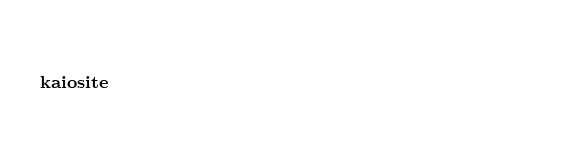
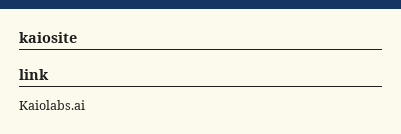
(108, 82) none -> [19,69,49,80] [19,100,85,110] // link // Kaiolabs.ai

